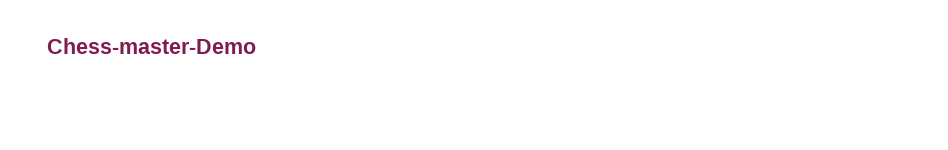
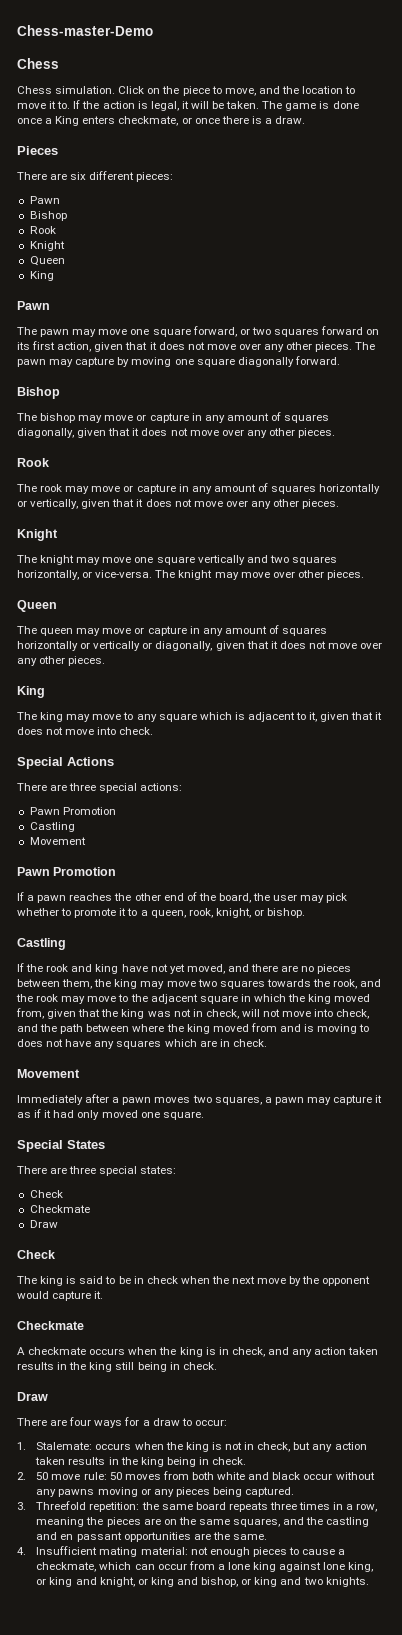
(256, 46) none -> [17,58,59,69] [17,86,356,96] [17,100,359,111] [17,116,306,126] [17,146,58,155] [17,171,174,182] [29,196,60,204] [29,211,67,221] [29,226,56,234] [29,241,65,251] [29,256,65,266] [29,271,54,281] [17,301,50,310] [17,326,380,337] [17,341,376,352] [17,356,340,367] [17,387,60,399] [17,412,330,423] [17,428,336,438] [17,458,49,467] [17,483,381,494] [17,499,340,509] [17,529,58,541] [17,555,337,565] [17,570,364,580] [17,600,57,612] [17,625,328,636] [17,641,383,651] [17,656,106,666] [17,686,45,698] [17,712,383,722] [17,727,154,735] [17,757,114,769] [17,783,183,793] [29,807,116,815] [29,822,75,832] [29,837,86,845] [17,867,117,876] [17,892,348,903] [17,908,306,918] [17,938,66,950] [17,963,352,974] [17,979,382,989] [16,994,371,1004] [16,1008,370,1019] [17,1023,370,1034] [17,1039,267,1049] [17,1069,80,1078] [17,1094,383,1105] [17,1109,204,1120] [17,1140,105,1152] [17,1166,177,1176] [29,1190,63,1198] [29,1205,90,1213] [29,1220,58,1228] [17,1250,55,1259] [17,1276,371,1286] [17,1291,104,1301] [17,1321,84,1330] [17,1347,379,1357] [17,1362,217,1372] [17,1392,48,1401] [17,1417,227,1428] [17,1442,367,1452] [35,1457,247,1467] [17,1471,375,1480] [36,1487,295,1497] [17,1501,378,1512] [36,1517,370,1527] [36,1532,268,1542] [17,1546,346,1557] [36,1561,374,1572] [36,1577,369,1587] // Chess // Chess simulation. Click on the piece to move, and the location to move it to. If the action is legal, it will be taken. The game is done once a King enters checkmate, or once there is a draw. // Pieces // There are six different pieces: // Pawn // Bishop // Rook // Knight // Queen // King // Pawn // The pawn may move one square forward, or two squares forward on its first action, given that it does not move over any other pieces. The pawn may capture by moving one square diagonally forward. // Bishop // The bishop may move or capture in any amount of squares diagonally, given that it does not move over any other pieces. // Rook // The rook may move or capture in any amount of squares horizontally or vertically, given that it does not move over any other pieces. // Knight // The knight may move one square vertically and two squares horizontally, or vice-versa. The knight may move over other pieces. // Queen // The queen may move or capture in any amount of squares horizontally or vertically or diagonally, given that it does not move over any other pieces. // King // The king may move to any square which is adjacent to it, given that it does not move into check. // Special Actions // There are three special actions: // Pawn Promotion // Castling // Movement // Pawn Promotion // If a pawn reaches the other end of the board, the user may pick whether to promote it to a queen, rook, knight, or bishop. // Castling // If the rook and king have not yet moved, and there are no pieces between them, the king may move two squares towards the rook, and the rook may move to the adjacent square in which the king moved from, given that the king was not in check, will not move into check, and the path between where the king moved from and is moving to does not have any squares which are in check. // Movement // Immediately after a pawn moves two squares, a pawn may capture it as if it had only moved one square. // Special States // There are three special states: // Check // Checkmate // Draw // Check // The king is said to be in check when the next move by the opponent would capture it. // Checkmate // A checkmate occurs when the king is in check, and any action taken results in the king still being in check. // Draw // There are four ways for a draw to occur: // 1. Stalemate: occurs when the king is not in check, but any action taken results in the king being in check. // 2. 50 move rule: 50 moves from both white and black occur without any pawns moving or any pieces being captured. // 3. Threefold repetition: the same board repeats three times in a row, meaning the pieces are on the same squares, and the castling and en passant opportunities are the same. // 4. Insufficient mating material: not enough pieces to cause a checkmate, which can occur from a lone king against lone king, or king and knight, or king and bishop, or king and two knights.

